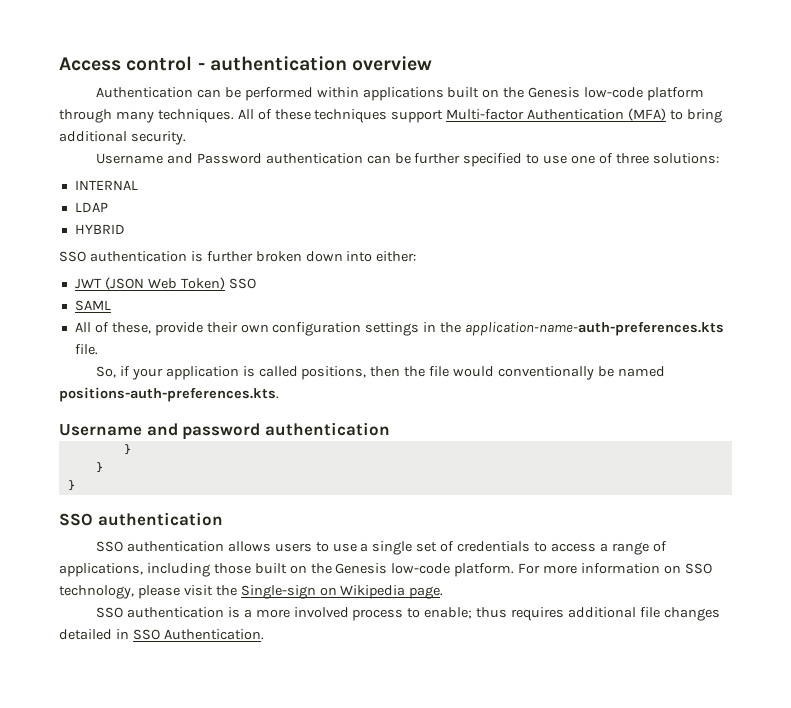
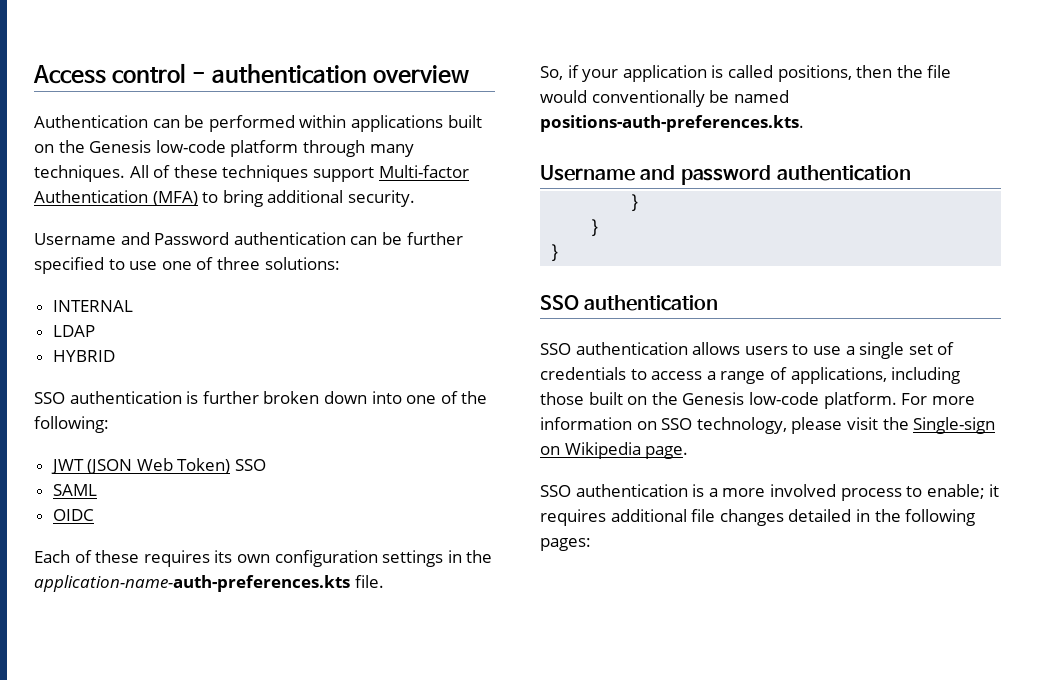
[376,251,417,262] either: -> [406,391,488,404] [34,416,109,433] one of the following:
[74,322,238,336] All of these, provide their -> [52,509,94,521] [34,550,233,567] OIDC // Each of these requires its
[476,607,508,618] thus -> [989,484,1000,497] it
[132,629,264,640] SSO Authentication. -> [874,509,976,526] [540,538,591,551] the following pages:

